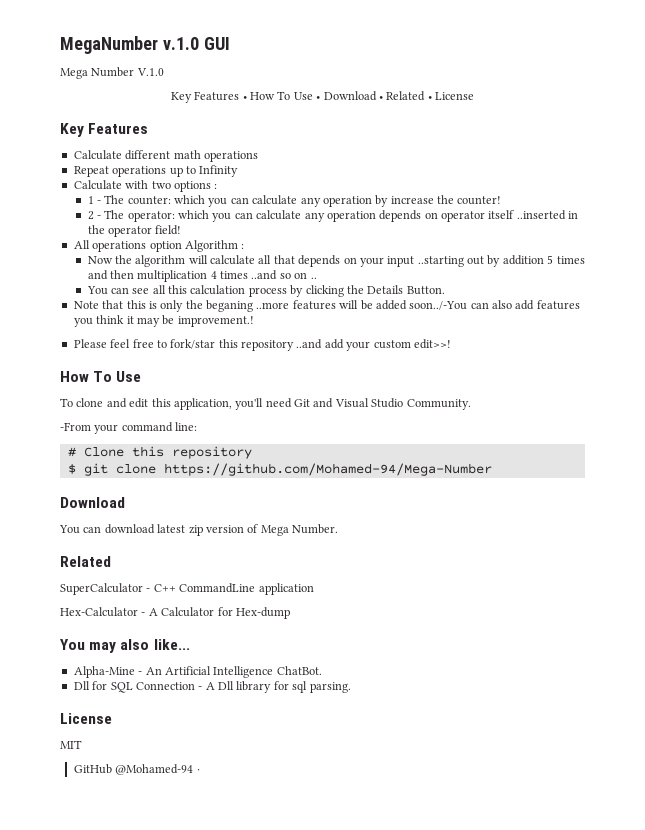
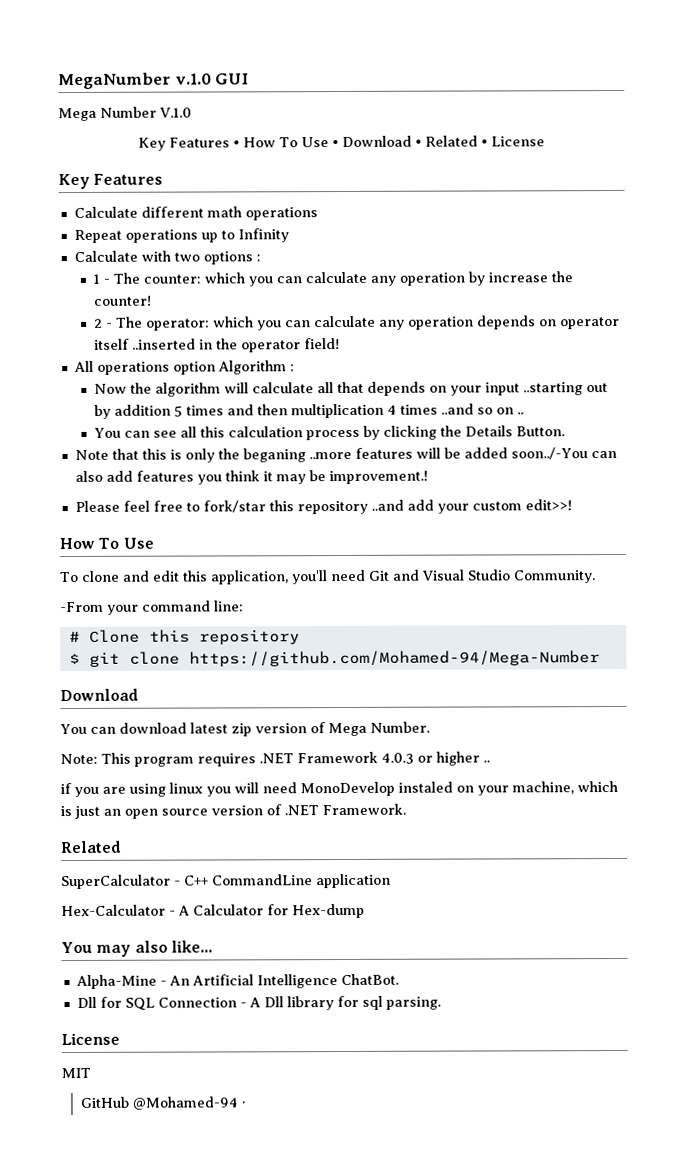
(338, 529) none -> [60,751,490,767] [60,780,618,797] [60,803,406,819] // Note: This program requires .NET Framework 4.0.3 or higher .. // if you are using linux you will need MonoDevelop instaled on your machine, which is just an open source version of .NET Framework.

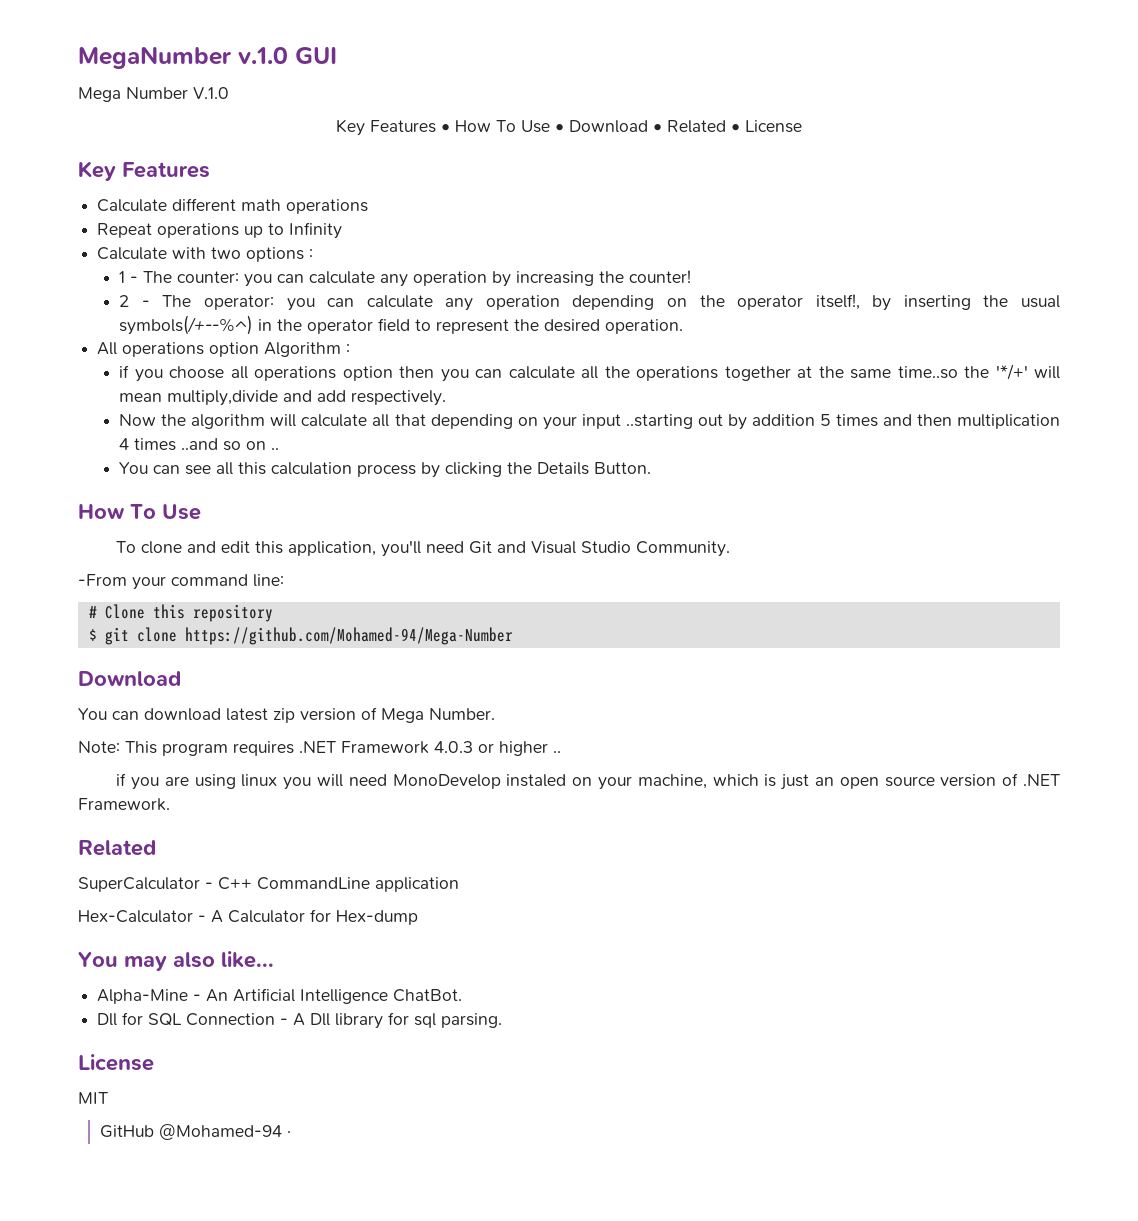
[203,272,245,284] which -> (240, 277) none
[487,272,548,283] increase -> [516,271,595,286] increasing
[212,315,620,331] [93,338,340,353] which you can calculate any operation depends on operator itself ..inserted in the operator field! -> [286,294,1061,311] [119,315,684,335] you can calculate any operation depending on the operator itself!, by inserting the usual symbols(/+--%^) in the operator field to represent the desired operation.
(295, 368) none -> [119,364,1061,382] [119,390,447,406] // if you choose all operations option then you can calculate all the operations together at the same time..so the '*/+' will mean multiply,divide and add respectively.
[366,381,426,396] depends -> [430,414,513,429] depending
[74,447,617,463] [74,470,428,485] [74,499,572,515] // Note that this is only the beganing ..more features will be added soon../-You can also add features you think it may be improvement.! // Please feel free to fork/star this repository ..and add your custom edit>>! -> (652, 468) none

